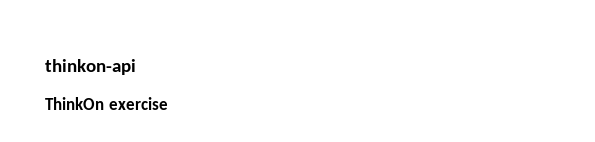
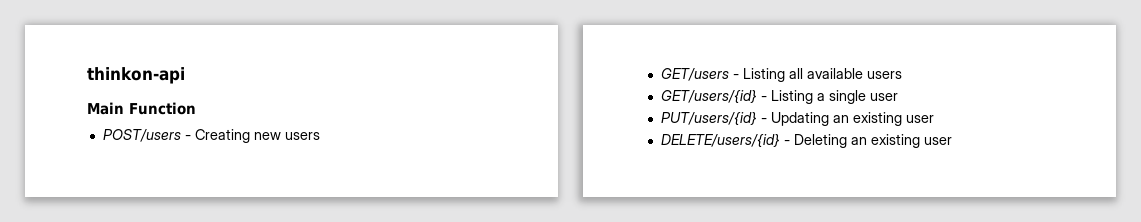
[45,97,168,110] ThinkOn exercise -> [87,102,196,115] [102,129,320,143] [660,68,902,82] [660,89,898,104] [660,111,934,126] [660,133,952,148] Main Function // POST/users - Creating new users // GET/users - Listing all available users // GET/users/{id} - Listing a single user // PUT/users/{id} - Updating an existing user // DELETE/users/{id} - Deleting an existing user

